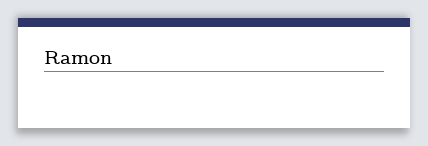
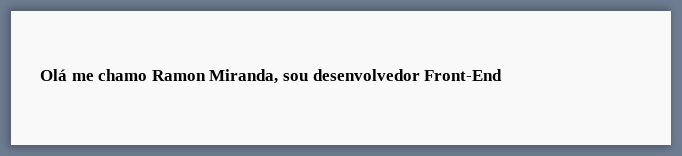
[44,51,112,64] Ramon -> [40,69,503,84] Olá me chamo Ramon Miranda, sou desenvolvedor Front-End

